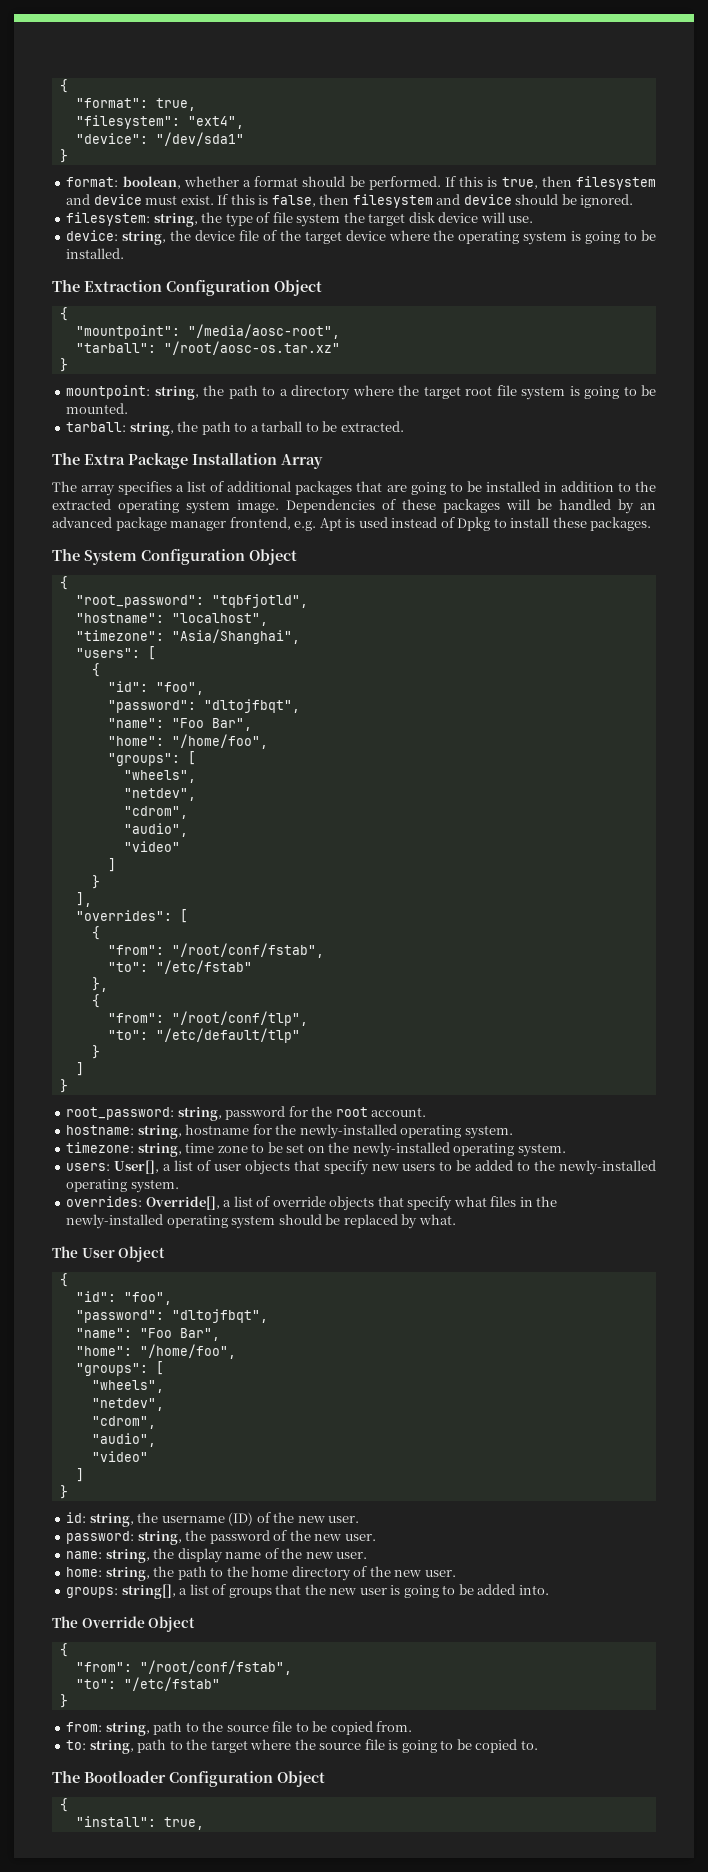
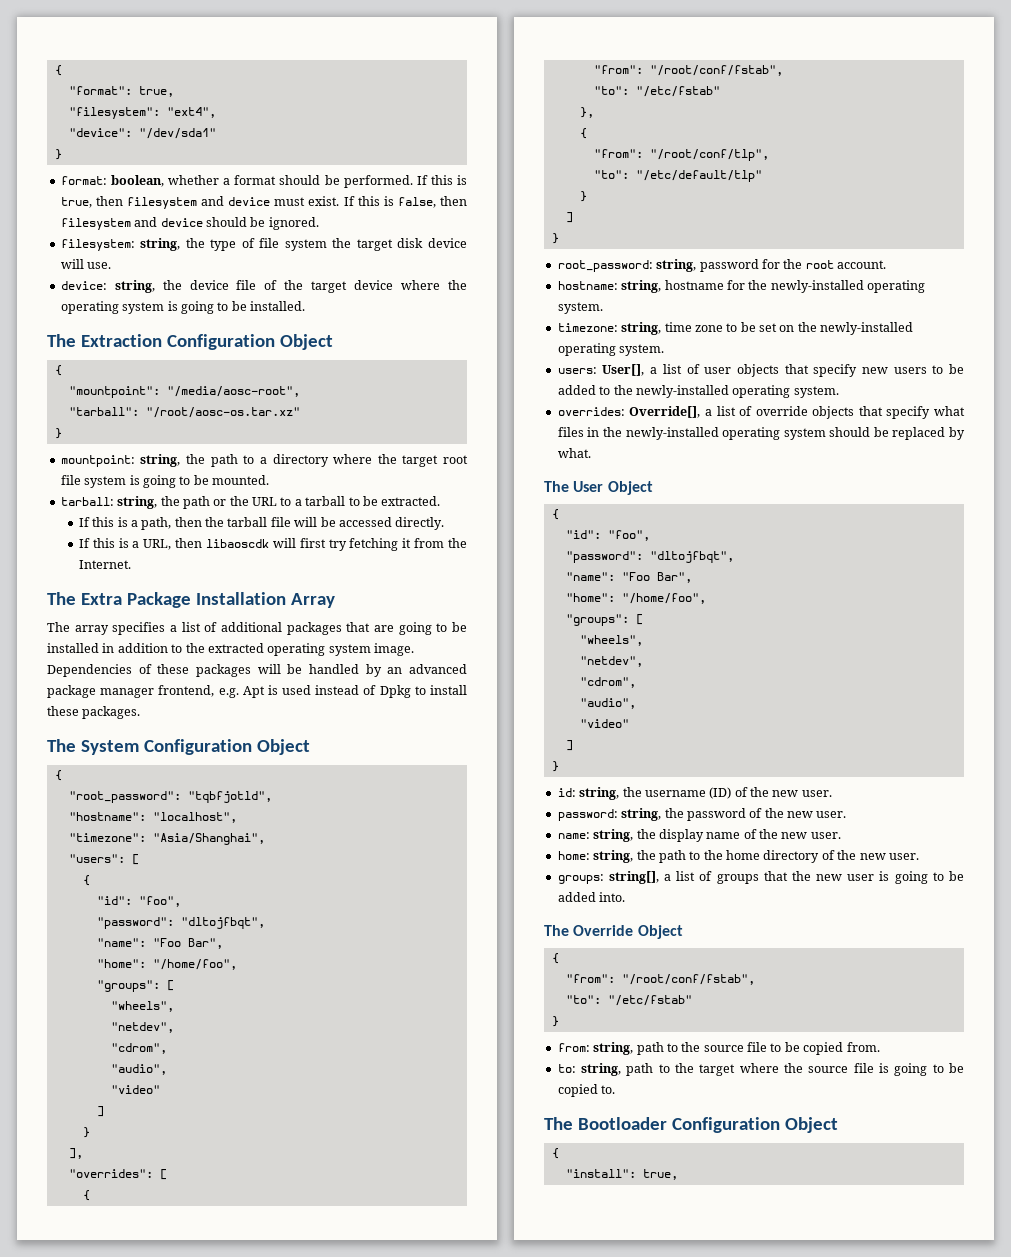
(231, 428) none -> [213,496,277,506] or the URL
(404, 426) none -> [78,517,445,530] [78,538,467,551] [78,560,131,569] // If this is a path, then the tarball file will be accessed directly. // If this is a URL, then libaoscdk will first try fetching it from the Internet.

